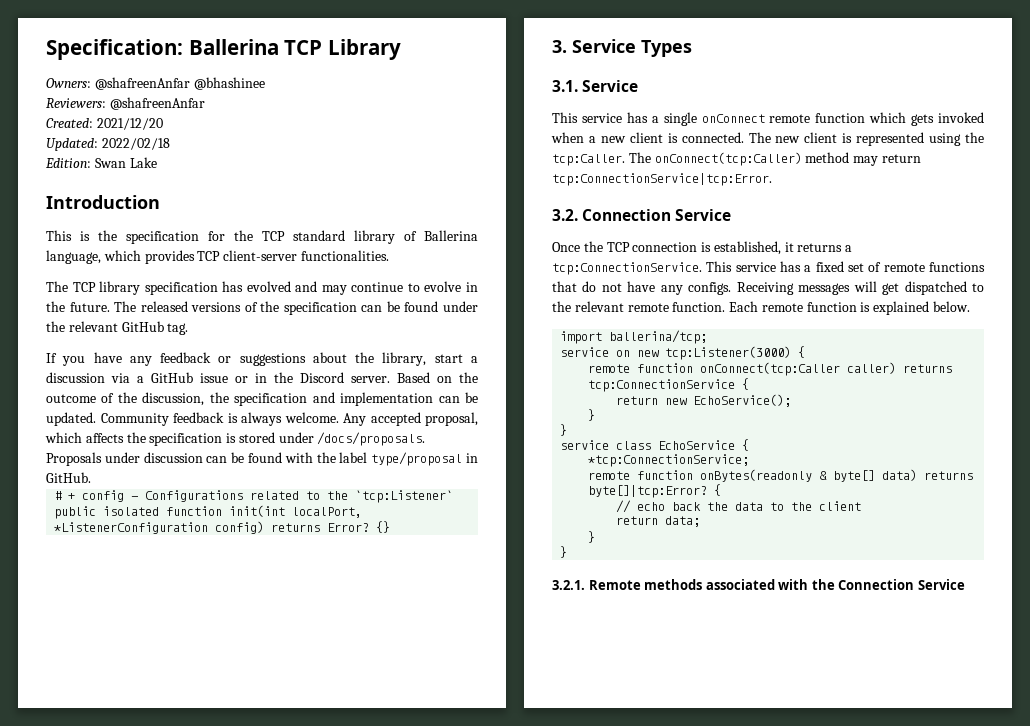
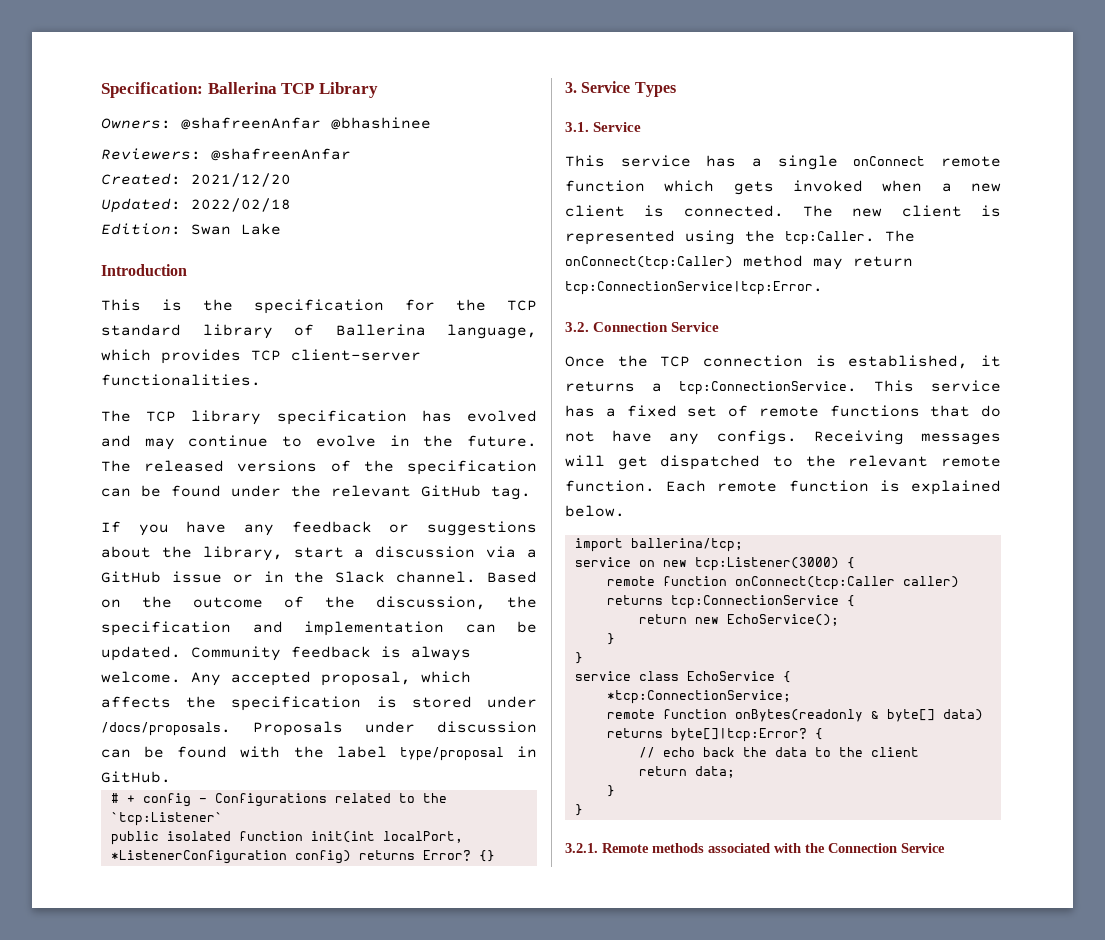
[300,372,390,383] Discord server. -> [335,571,477,583] Slack channel.

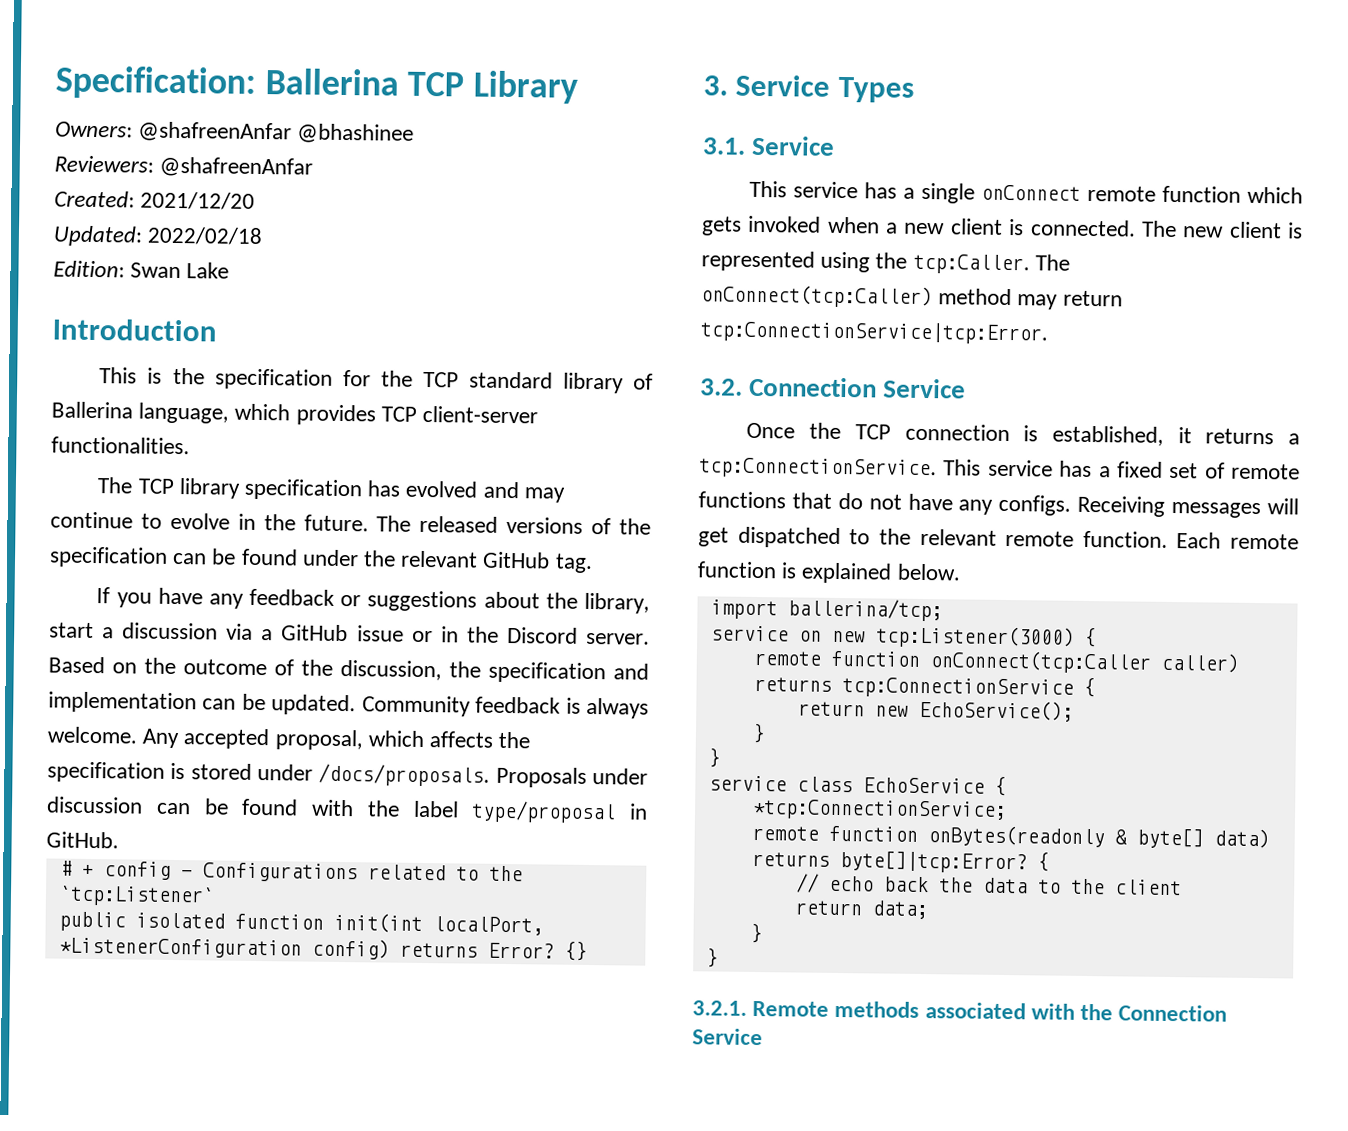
[335,571,477,583] Slack channel. -> [506,626,650,645] Discord server.

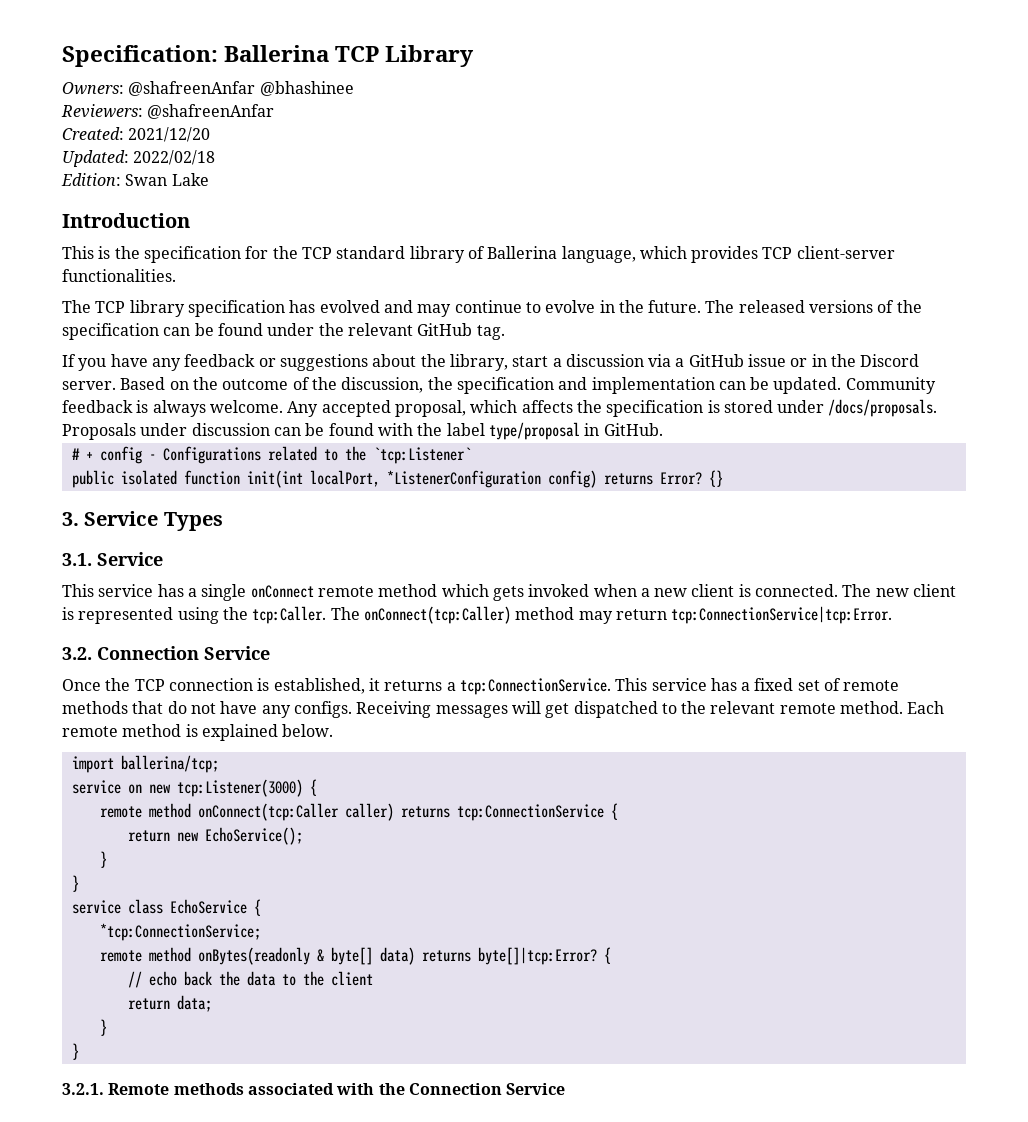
[1162,185,1242,203] function -> [378,584,438,597] method
[698,491,786,509] functions -> [62,701,128,714] methods
[1082,530,1168,548] function. -> [840,701,904,714] method.
[697,561,777,579] function -> [122,724,182,737] method
[830,650,920,667] function -> [148,803,191,818] method
[828,825,918,842] function -> [148,947,191,962] method

